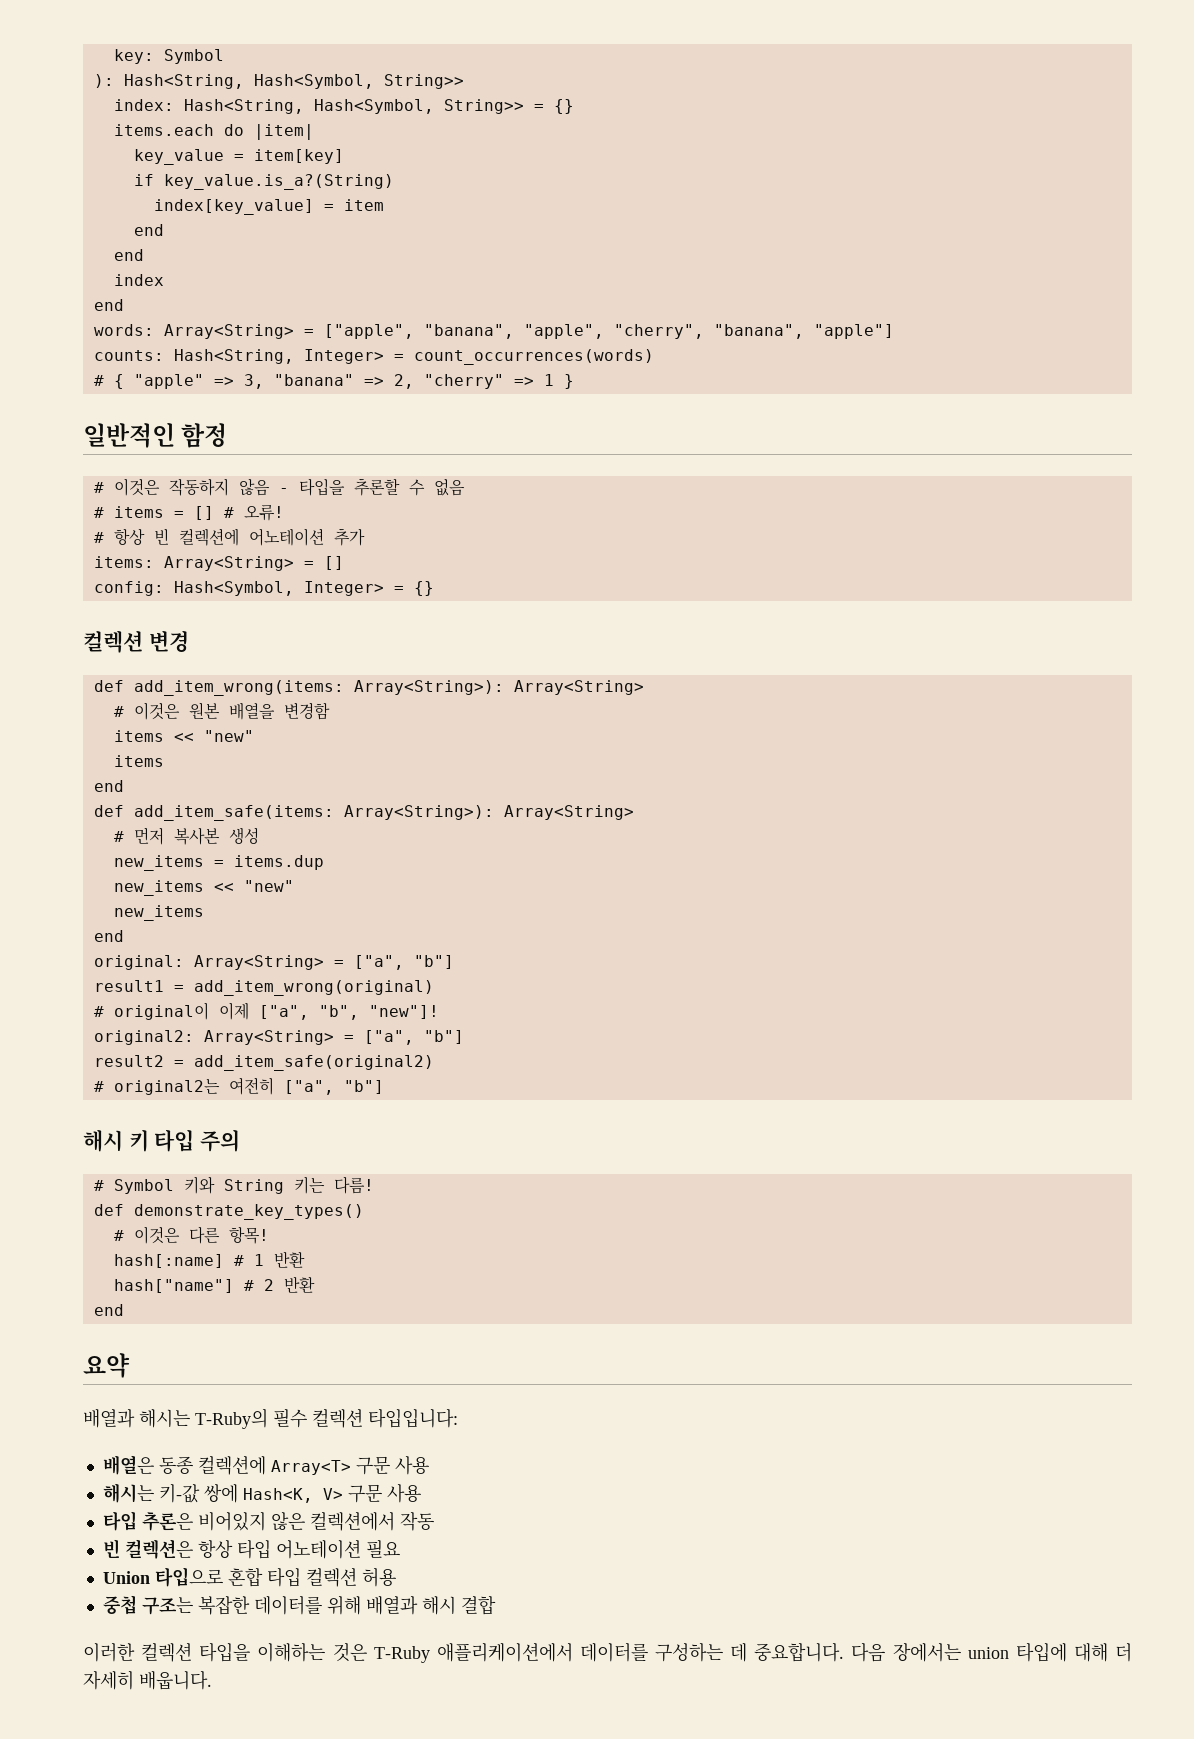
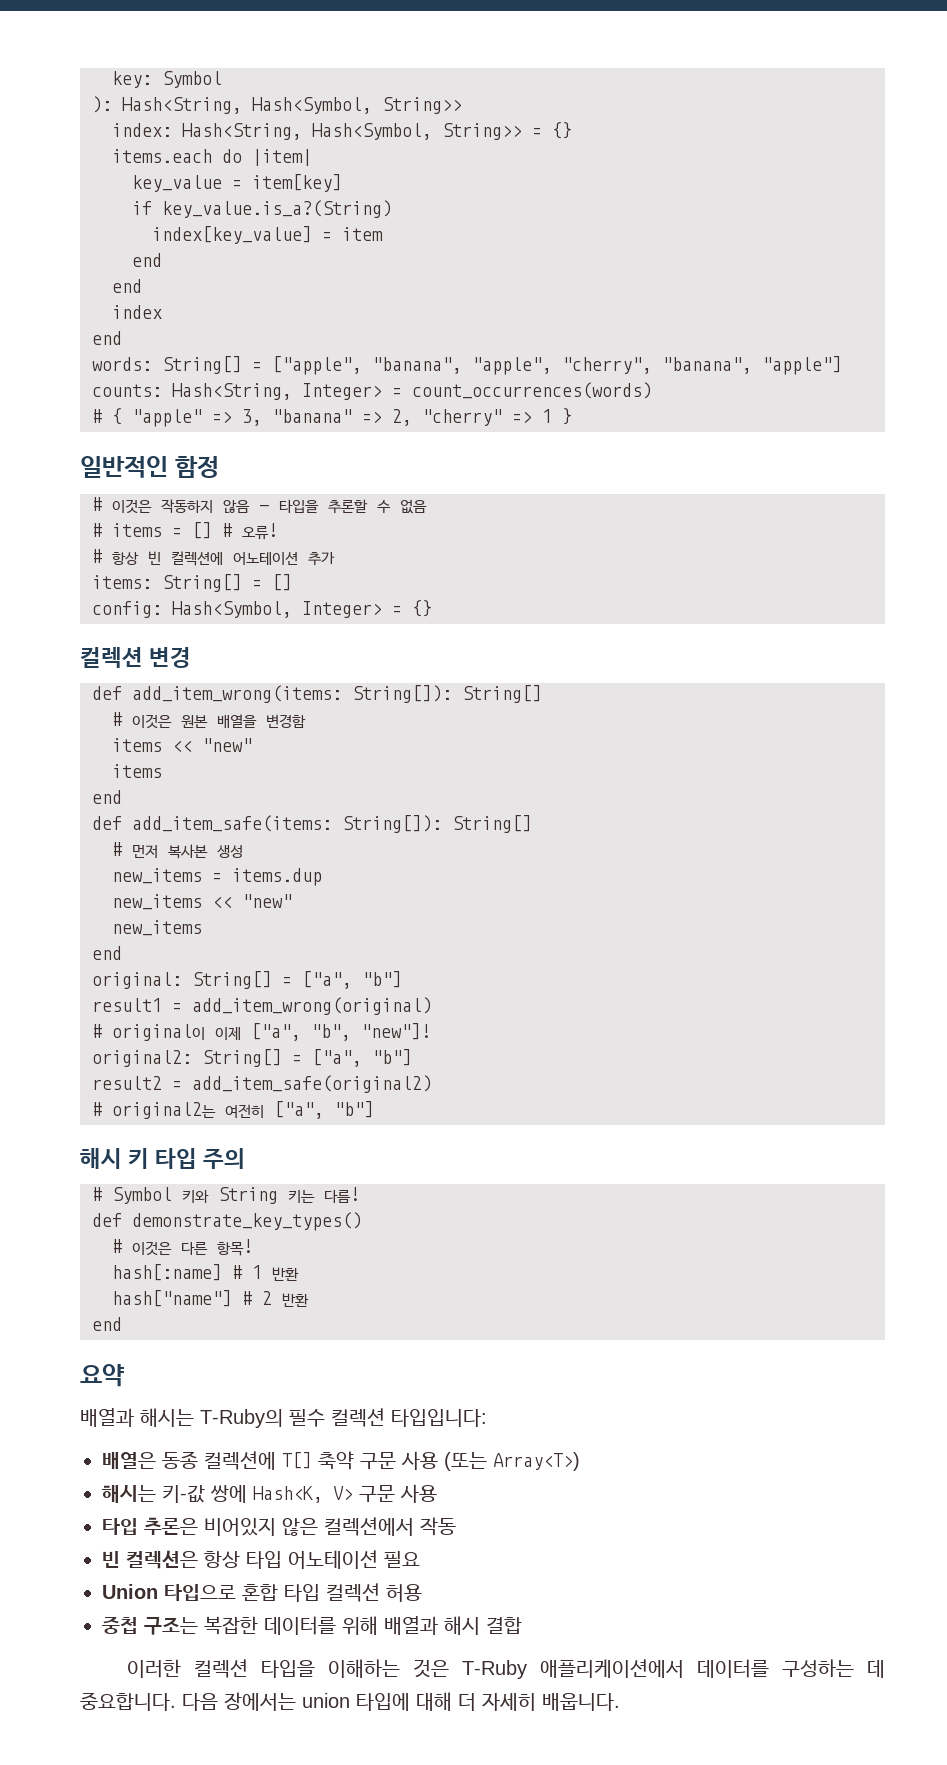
[163,324,294,339] Array<String> -> [162,356,242,374] String[]
[163,556,294,571] Array<String> -> [162,574,242,592] String[]
[353,680,644,695] Array<String>): Array<String> -> [352,685,542,703] String[]): String[]
[343,805,634,820] Array<String>): Array<String> -> [342,815,532,833] String[]): String[]
[193,955,324,970] Array<String> -> [192,971,272,989] String[]
[203,1030,334,1045] Array<String> -> [202,1049,282,1067] String[]
[270,1456,429,1475] Array<T> 구문 사용 -> [282,1451,580,1471] T[] 축약 구문 사용 (또는 Array<T>)

